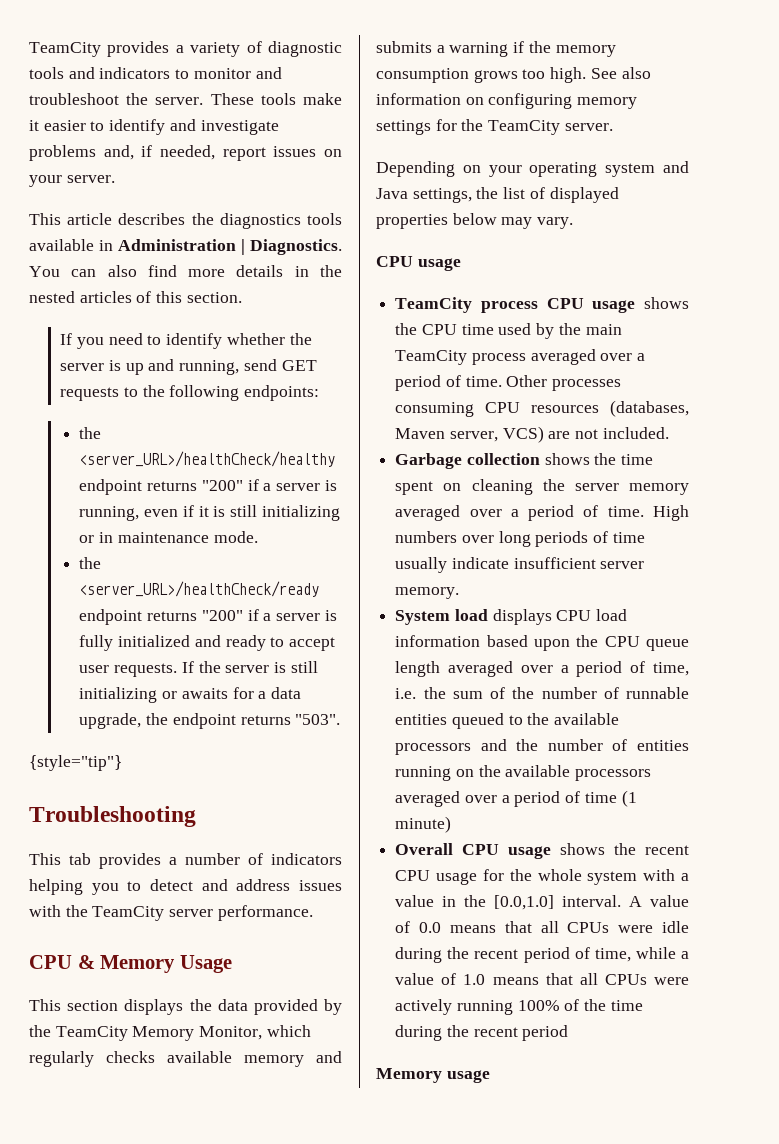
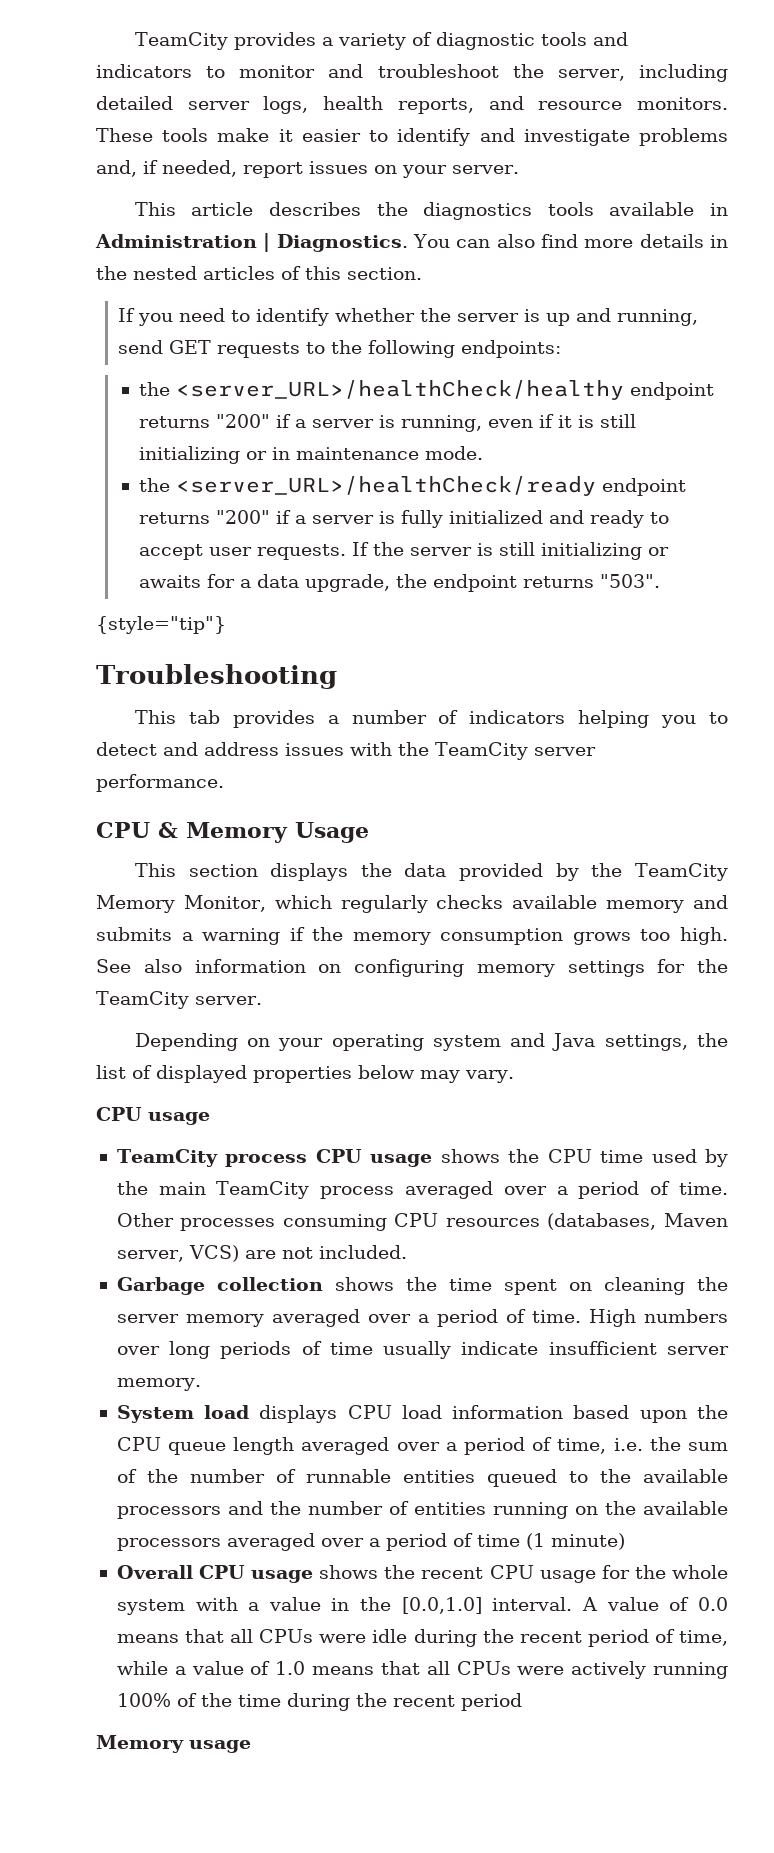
[155,97,204,105] server. -> [557,64,729,82] [96,96,728,114] server, including detailed server logs, health reports, and resource monitors.

